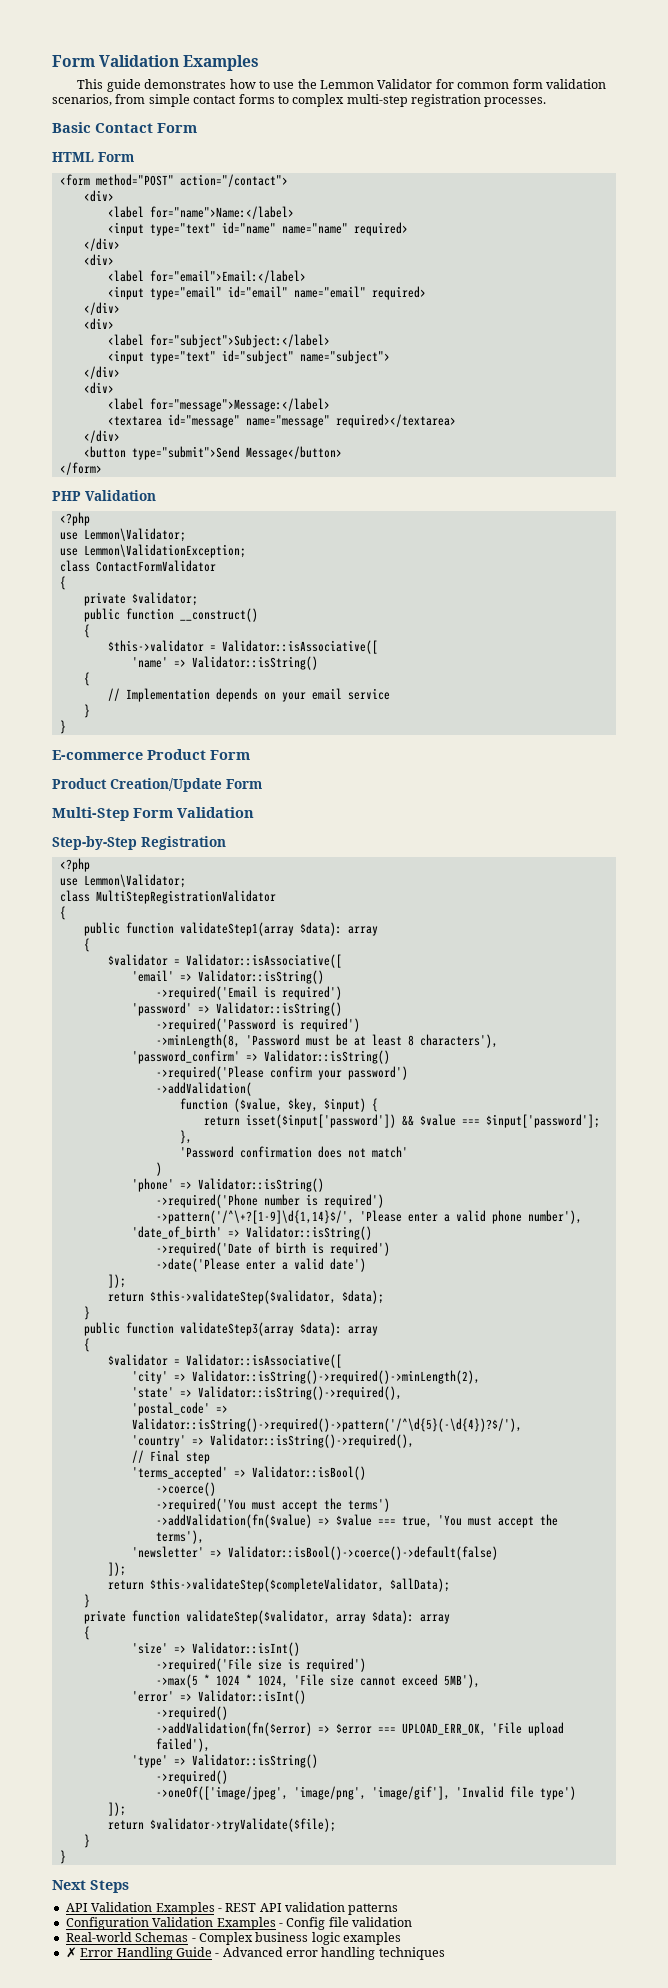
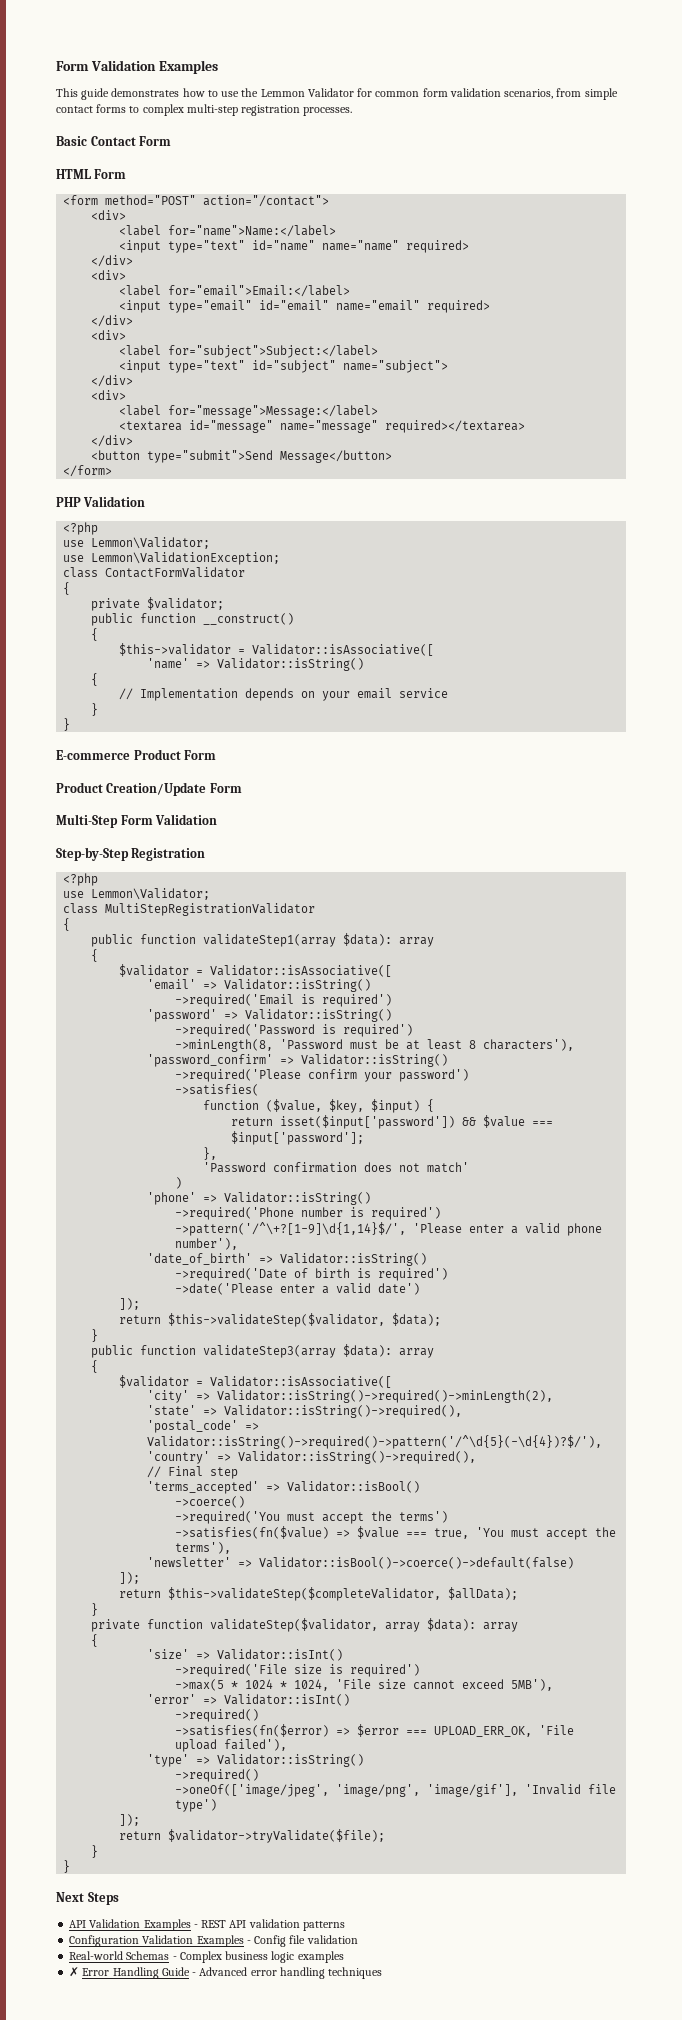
[155,1082,252,1096] ->addValidation( -> [175,1084,260,1096] ->satisfies(
[155,1514,312,1528] ->addValidation(fn($value) -> [175,1526,330,1539] ->satisfies(fn($value)
[155,1722,312,1736] ->addValidation(fn($error) -> [175,1724,330,1737] ->satisfies(fn($error)

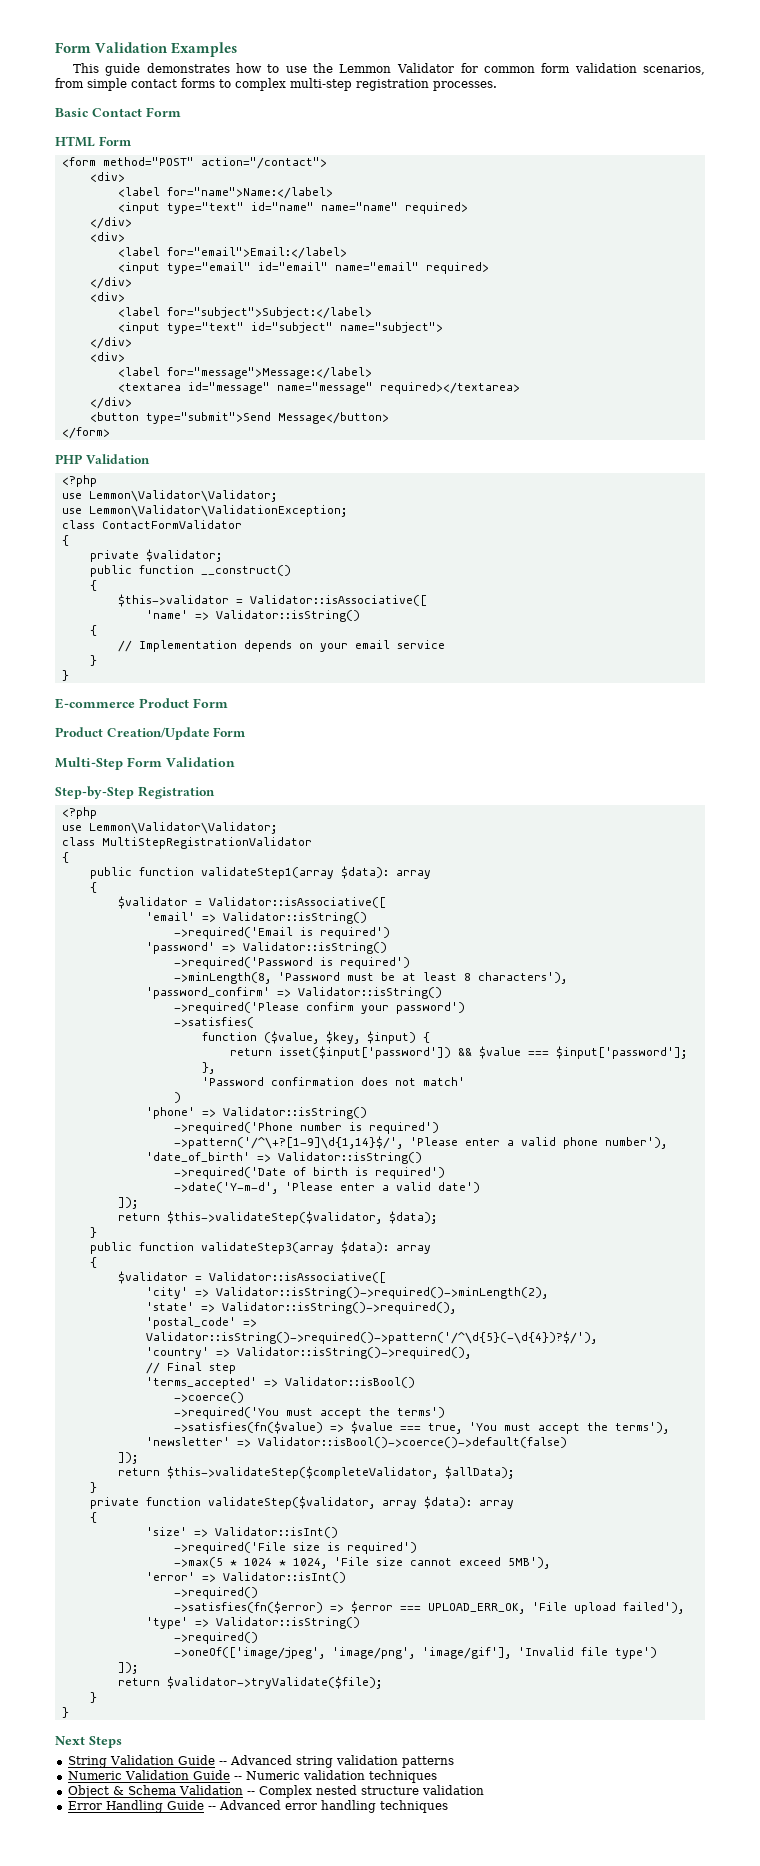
[91,537,211,549] [63,552,281,565] Lemmon\Validator; // use Lemmon\ValidationException; -> [88,490,277,502] [61,505,347,517] Lemmon\Validator\Validator; // use Lemmon\Validator\ValidationException;
[91,888,211,900] Lemmon\Validator; -> [88,822,277,834] Lemmon\Validator\Validator;
[175,1283,274,1295] ->date('Please -> [173,1182,333,1194] ->date('Y-m-d', 'Please
[69,1919,345,1931] [69,1935,358,1947] [69,1951,344,1963] [69,1967,80,1977] API Validation Examples - REST API validation patterns // Configuration Validation Examples - Config file validation // Real-world Schemas - Complex business logic examples // ✗ -> [67,1755,454,1768] [67,1770,437,1783] [67,1785,484,1798] String Validation Guide -- Advanced string validation patterns // Numeric Validation Guide -- Numeric validation techniques // Object & Schema Validation -- Complex nested structure validation //
[192,1972,197,1976] - -> [207,1806,216,1810] --

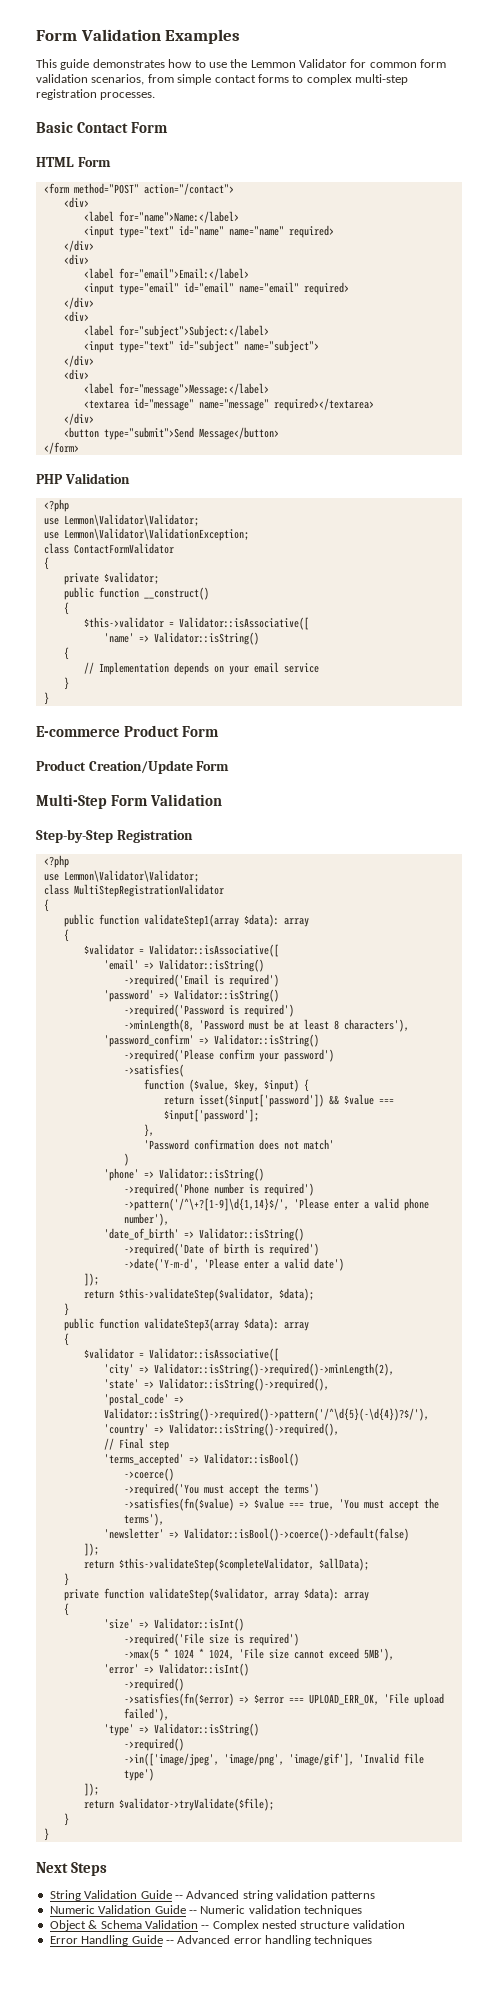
[173,1647,325,1659] ->oneOf(['image/jpeg', -> [123,1753,219,1766] ->in(['image/jpeg',

